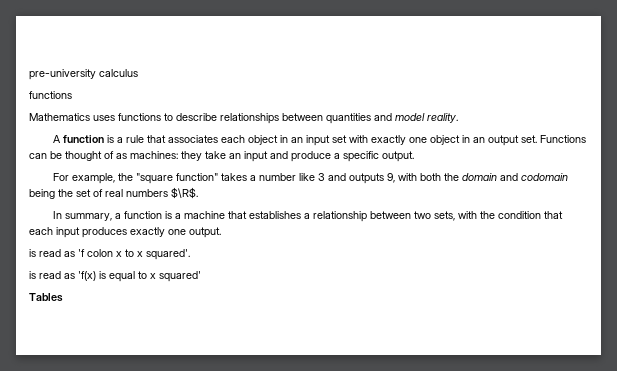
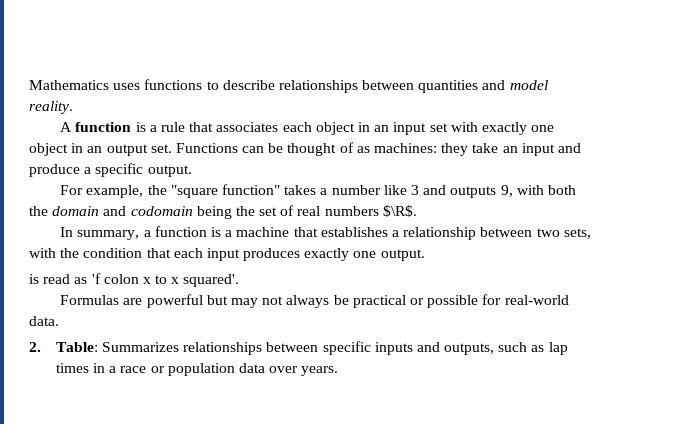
[29,69,138,80] [29,91,72,99] pre-university calculus // functions // -> (29, 85) none
[29,271,201,282] [29,293,63,302] is read as 'f(x) is equal to x squared' // Tables -> [60,294,569,308] [29,316,59,326] [29,341,568,355] [55,363,339,376] Formulas are powerful but may not always be practical or possible for real-world data. // 2. Table: Summarizes relationships between specific inputs and outputs, such as lap times in a race or population data over years.

